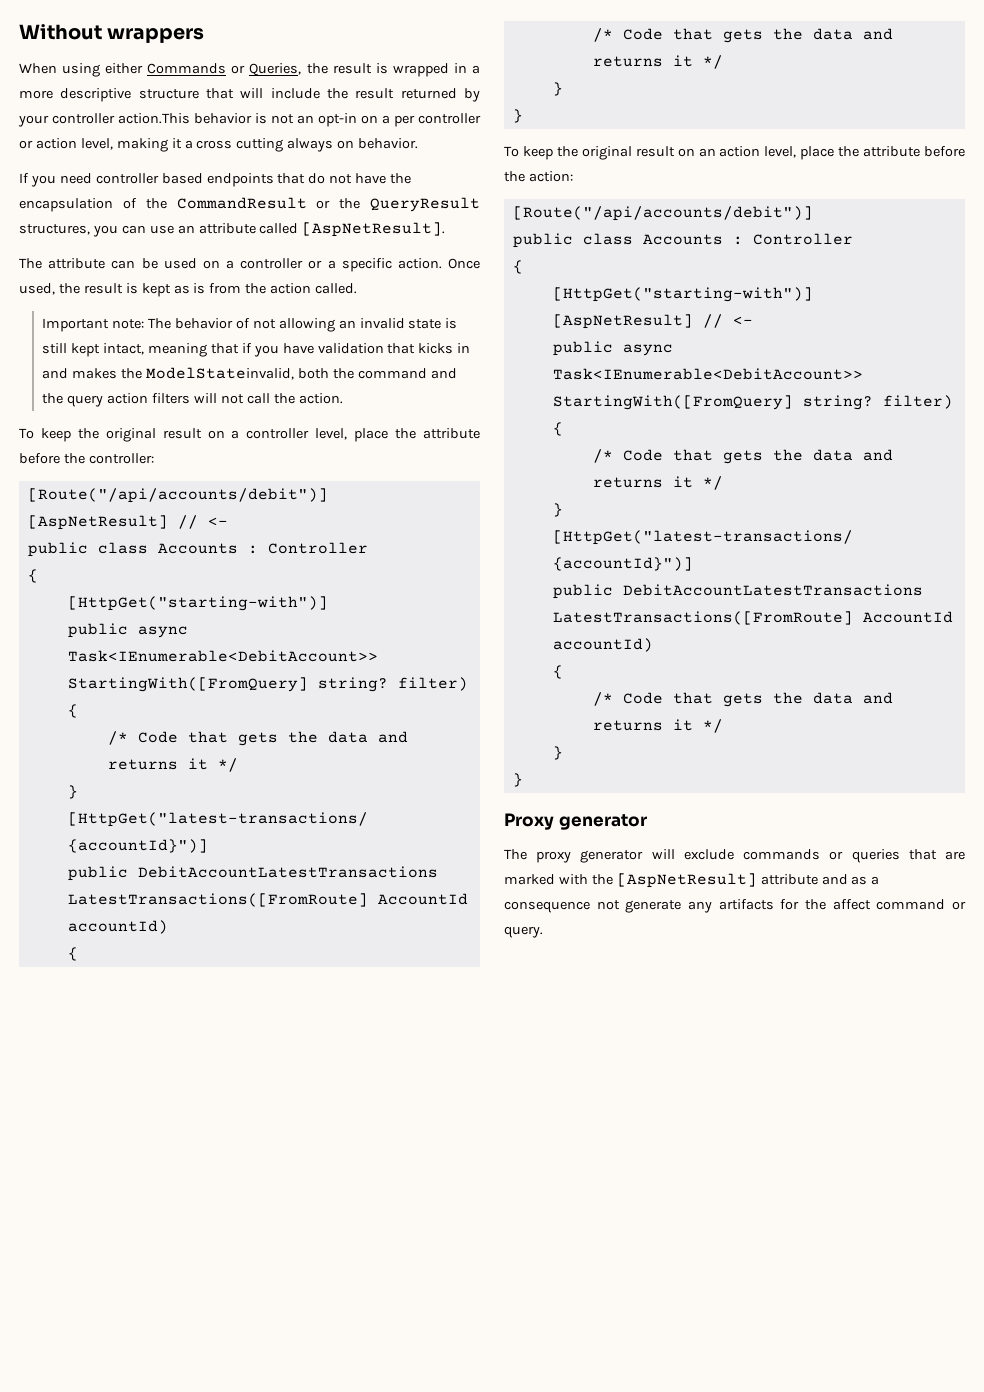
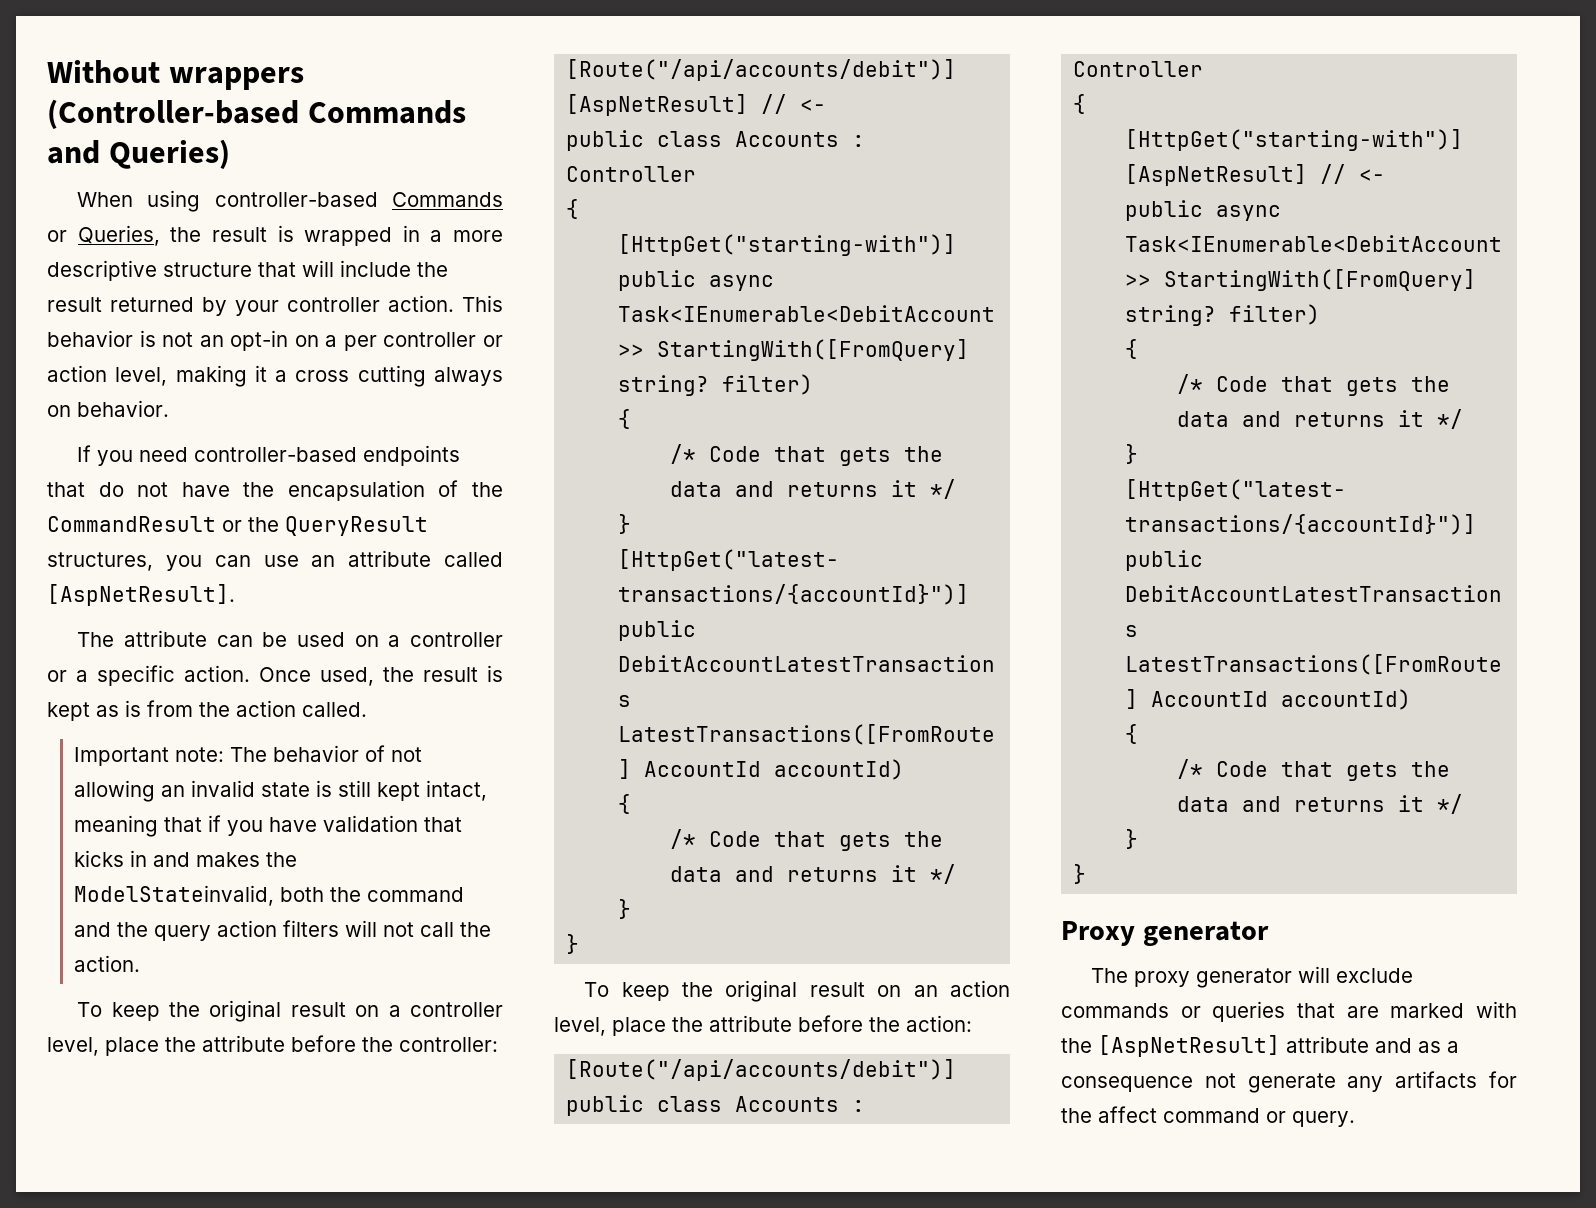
(205, 35) none -> [47,99,466,129] [47,139,230,169] (Controller-based Commands and Queries)
[105,63,144,74] either -> [214,192,378,207] controller-based
[118,113,190,124] action.This -> [388,295,503,312] action. This
[95,173,203,184] controller based -> [194,447,358,462] controller-based

